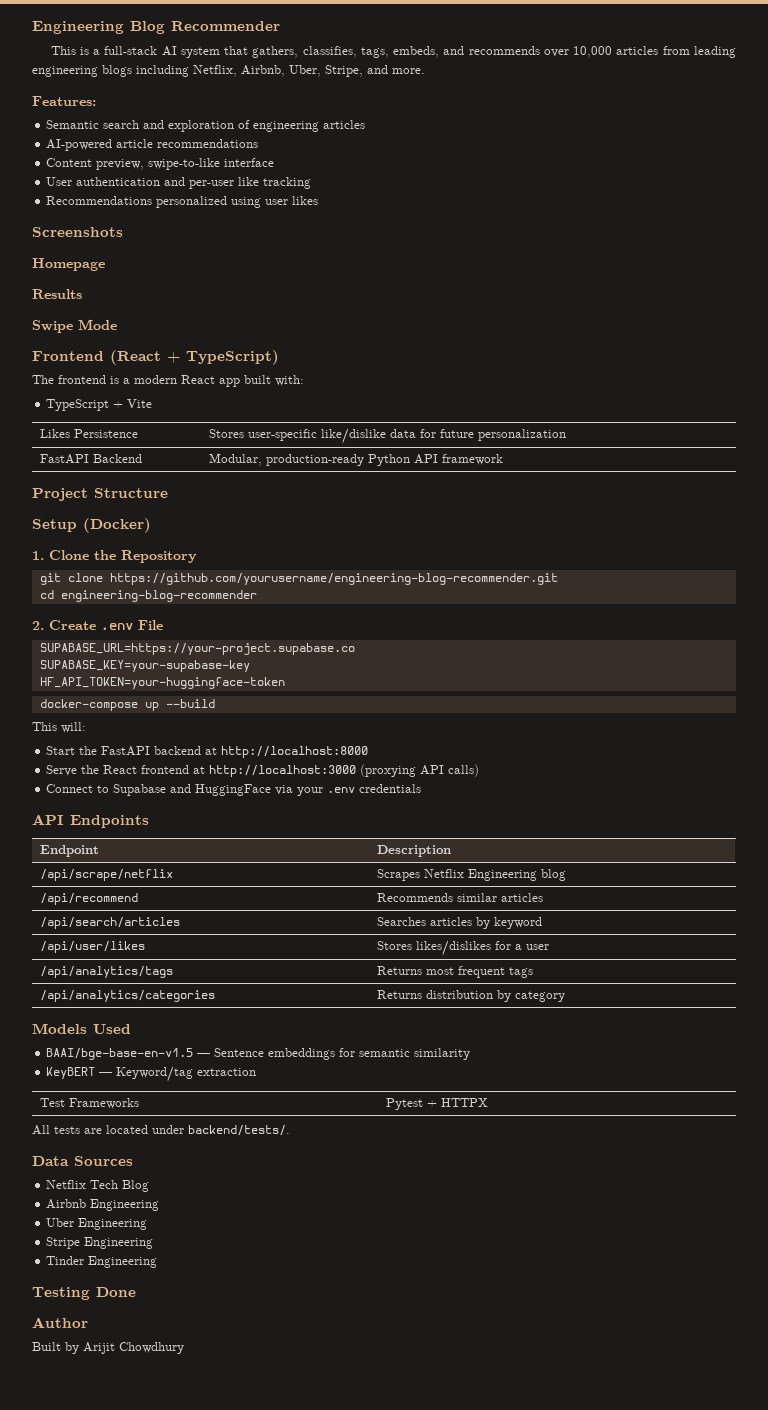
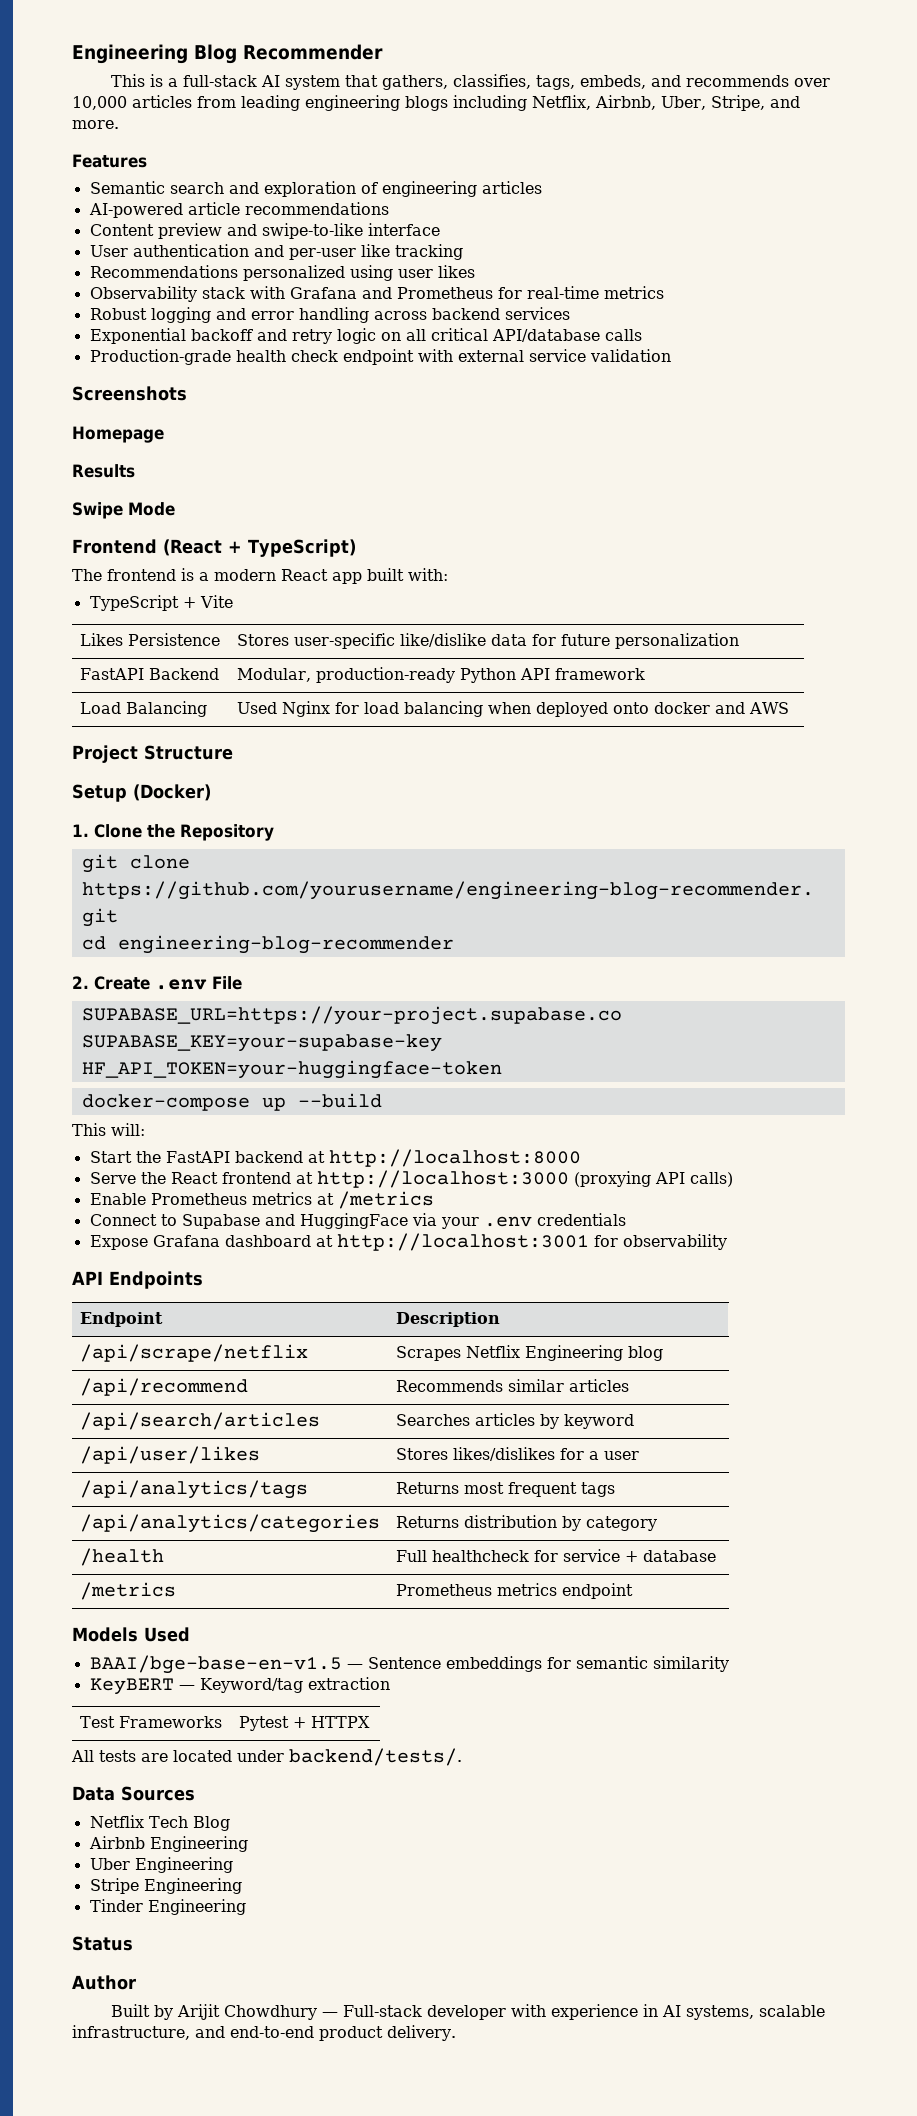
[32,96,96,106] Features: -> [72,154,147,168] Features
[96,159,145,170] preview, -> [157,223,257,239] preview and
(319, 200) none -> [89,286,664,302] [89,307,570,323] [89,328,642,344] [89,349,671,365] // Observability stack with Grafana and Prometheus for real-time metrics // Robust logging and error handling across backend services // Exponential backoff and retry logic on all critical API/database calls // Production-grade health check endpoint with external service validation
(504, 459) none -> [79,701,207,717] [236,701,789,717] // Load Balancing | Used Nginx for load balancing when deployed onto docker and AWS
(480, 770) none -> [89,1191,434,1209] // Enable Prometheus metrics at /metrics
(422, 788) none -> [89,1233,727,1251] // Expose Grafana dashboard at http://localhost:3001 for observability
(566, 996) none -> [79,1548,164,1566] [395,1549,716,1562] [79,1582,176,1600] [395,1583,633,1599] // /health | Full healthcheck for service + database // /metrics | Prometheus metrics endpoint
[32,1287,136,1300] Testing Done -> [72,1936,133,1951] Status
(184, 1348) none -> [321,2004,825,2020] [72,2025,456,2041] — Full-stack developer with experience in AI systems, scalable infrastructure, and end-to-end product delivery.

